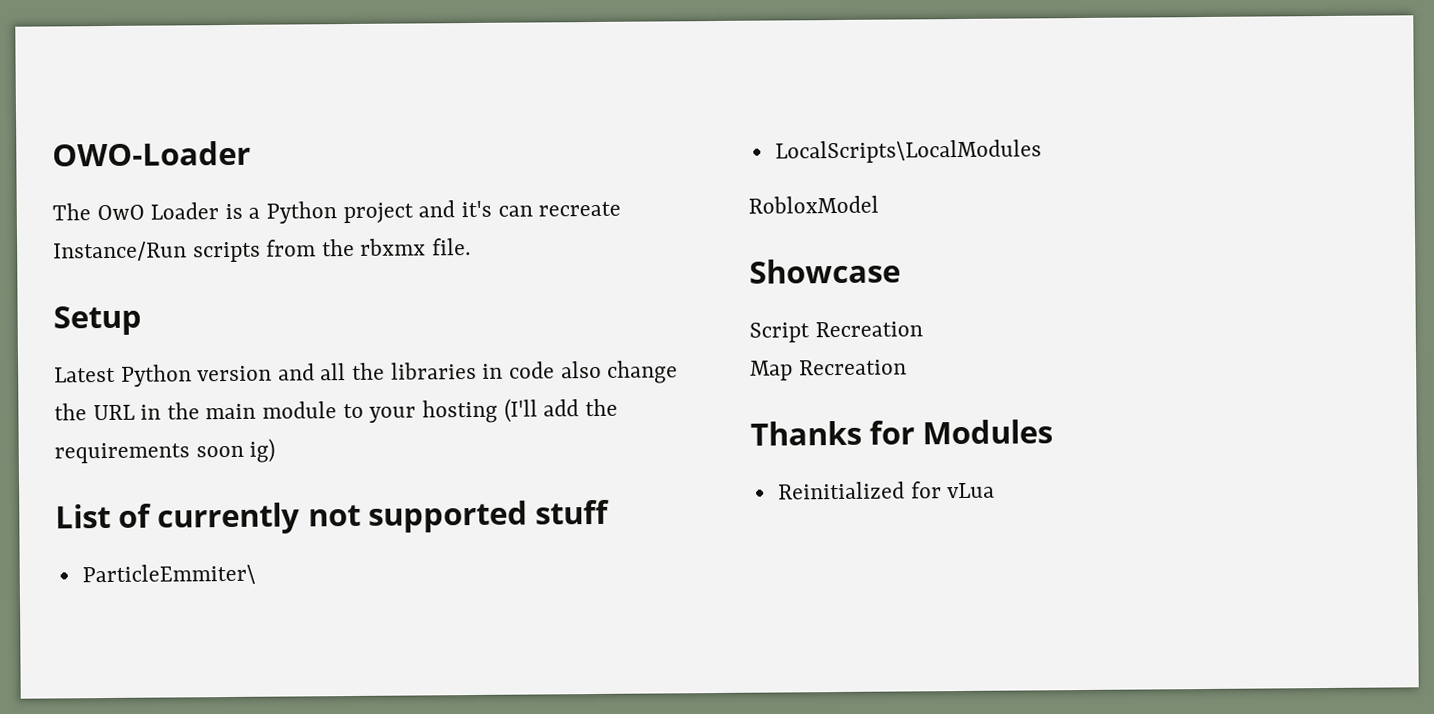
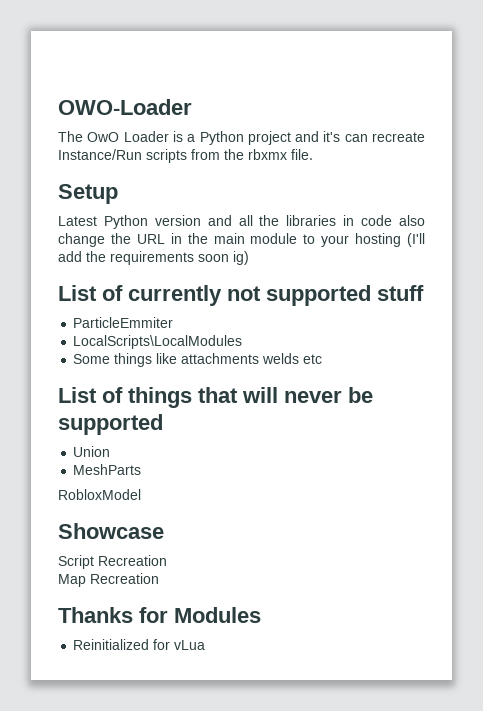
[81,563,256,586] ParticleEmmiter\ -> [73,317,174,328] ParticleEmmiter
(1042, 151) none -> [73,353,323,367] [58,387,373,408] [58,414,163,435] [73,446,111,457] [73,464,142,475] // Some things like attachments welds etc // List of things that will never be supported // Union // MeshParts

